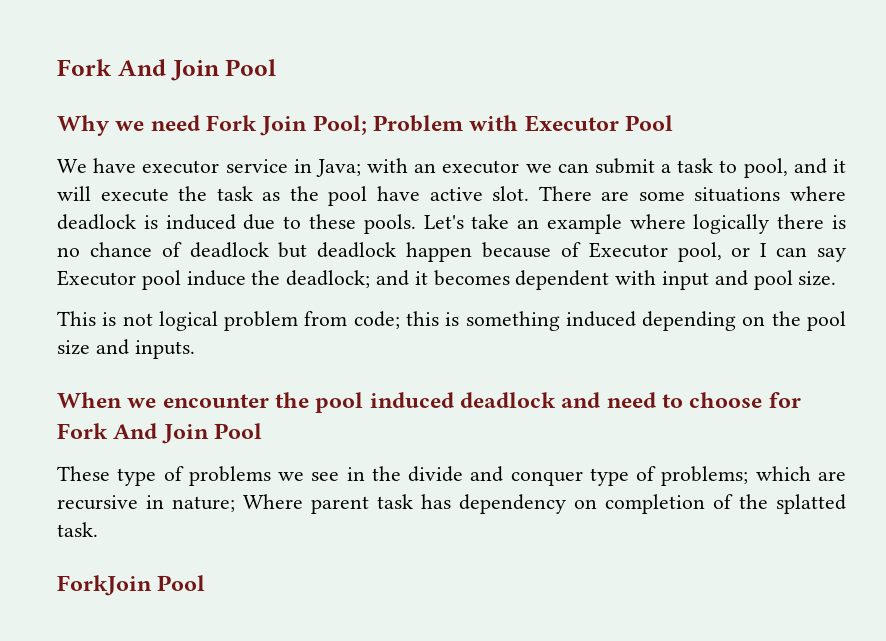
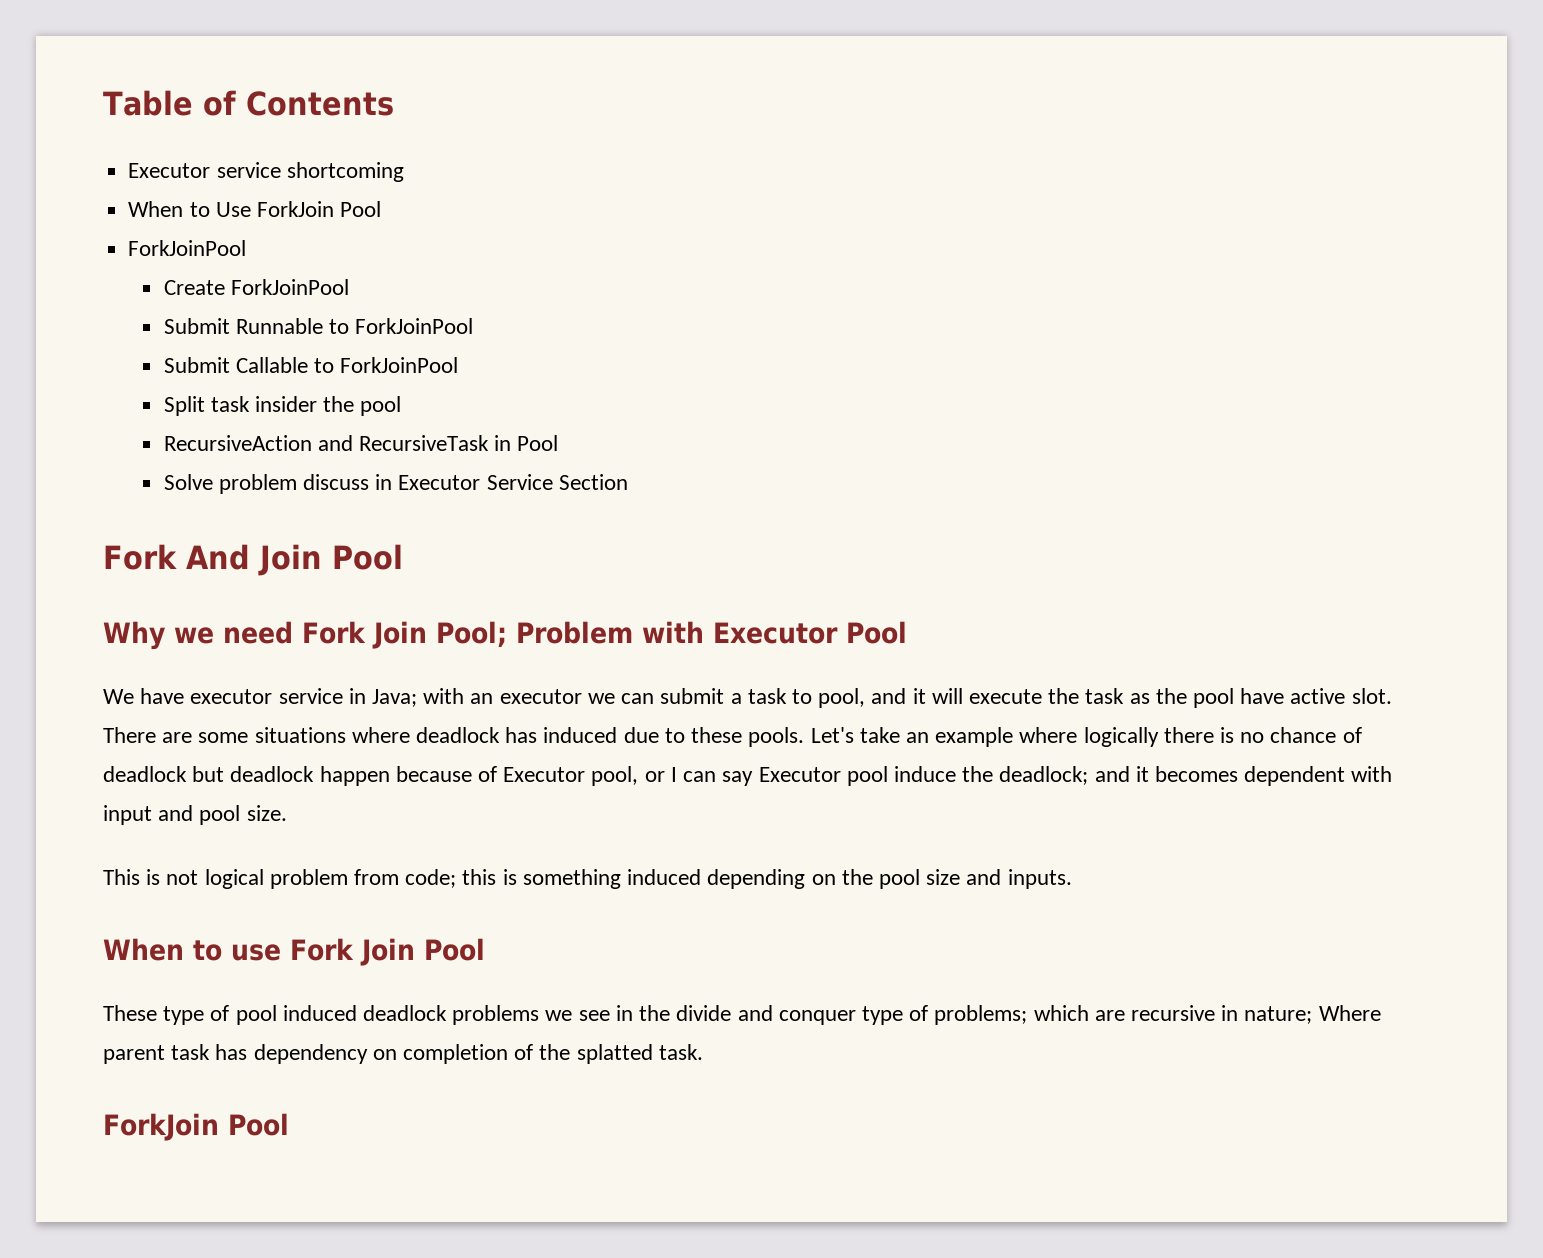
(57, 67) none -> [103,90,394,116] [128,162,404,182] [128,201,382,217] [128,240,247,256] [163,279,349,295] [163,318,474,334] [163,357,459,373] [163,396,402,416] [163,435,559,451] [163,474,628,494] Table of Contents // Executor service shortcoming // When to Use ForkJoin Pool // ForkJoinPool // Create ForkJoinPool // Submit Runnable to ForkJoinPool // Submit Callable to ForkJoinPool // Split task insider the pool // RecursiveAction and RecursiveTask in Pool // Solve problem discuss in Executor Service Section //
[143,215,158,229] is -> [505,727,538,743] has
[127,392,801,413] [57,423,158,439] we encounter the pool induced deadlock and need to choose for Fork And -> [193,938,354,961] to use Fork
(184, 473) none -> [235,1005,448,1025] pool induced deadlock

